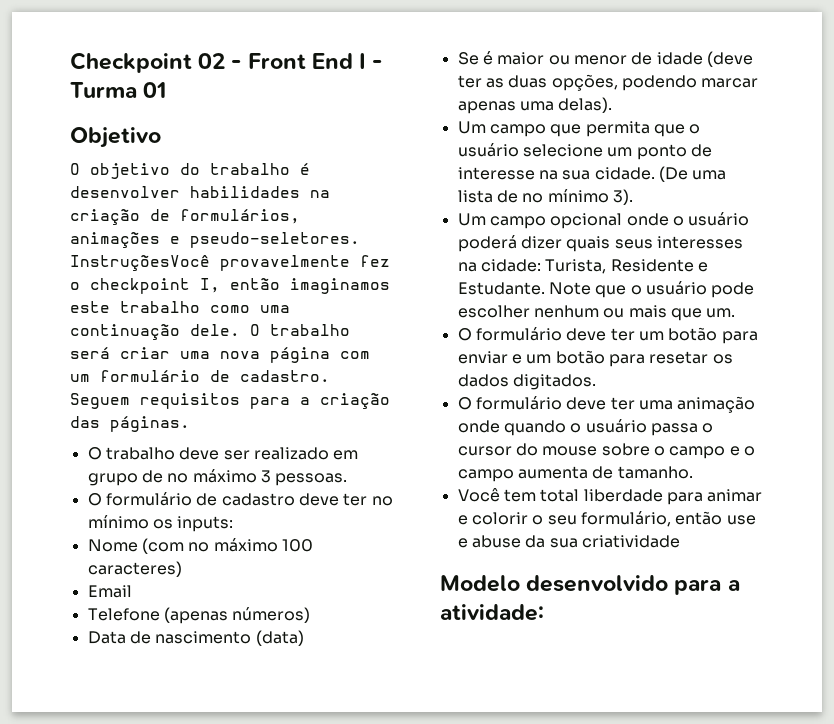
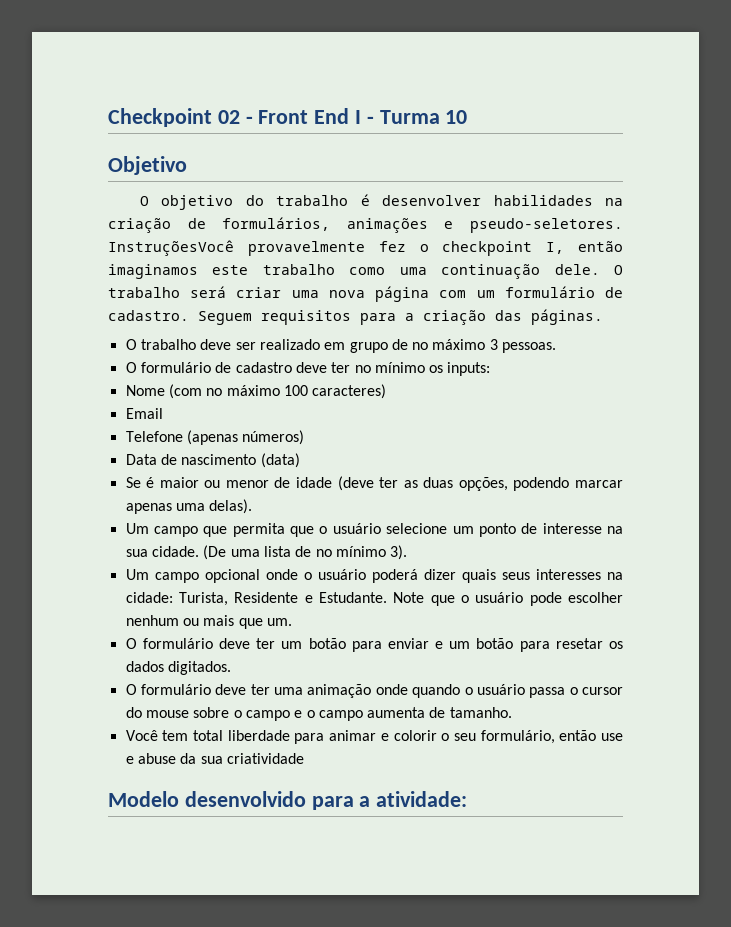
[143,82,167,98] 01 -> [445,110,468,124] 10

